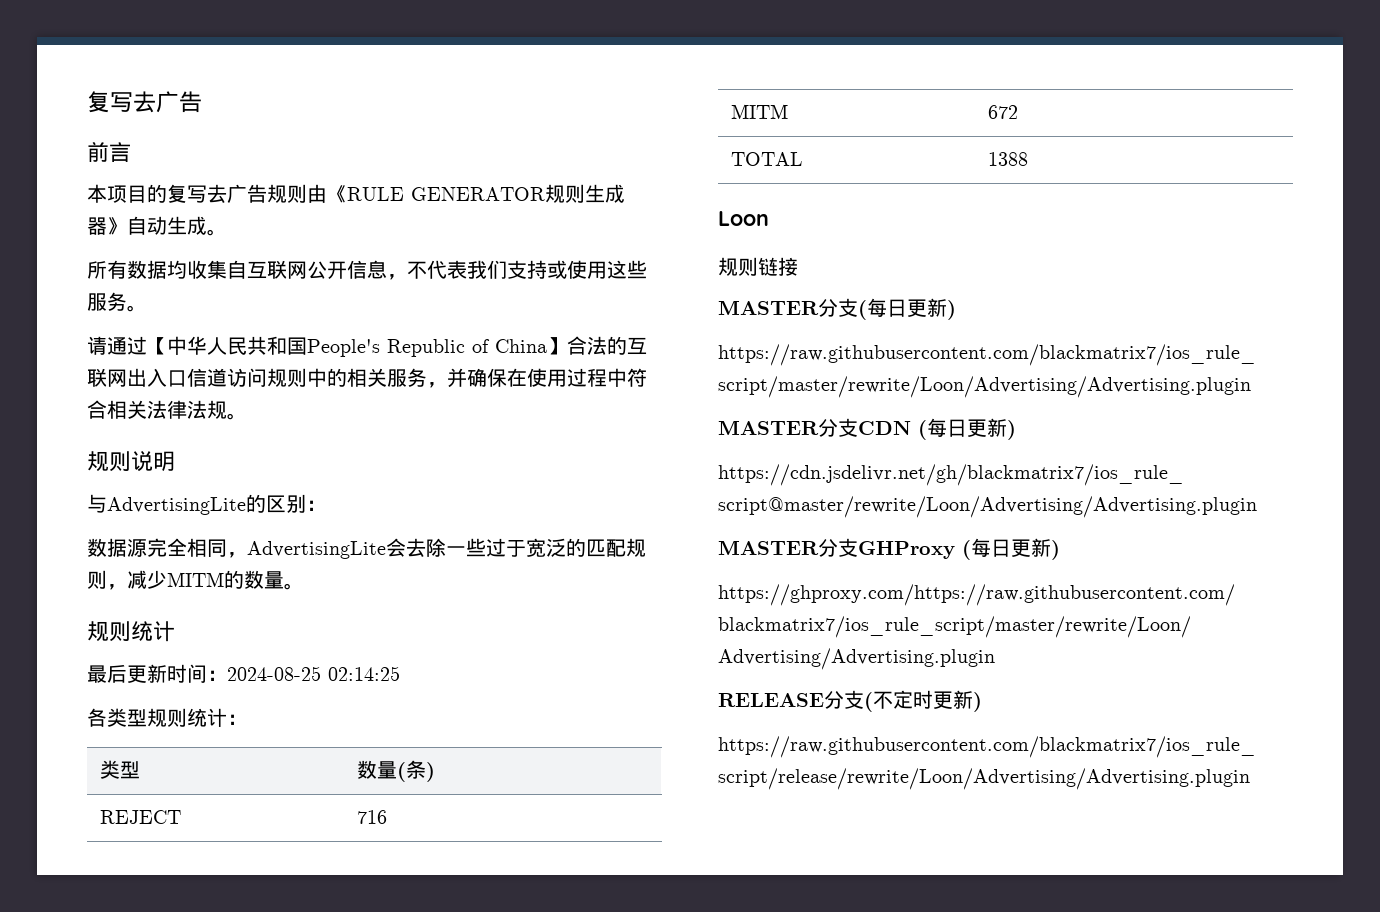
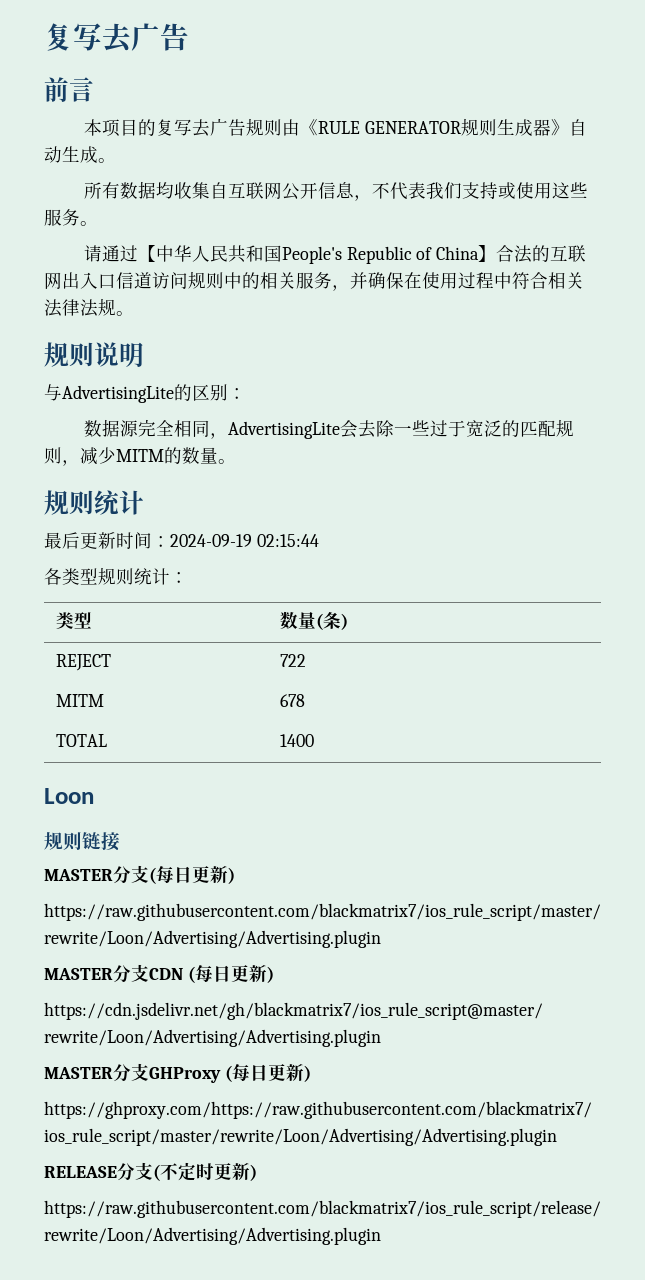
[227,666,400,681] 2024-08-25 02:14:25 -> [170,534,319,547] 2024-09-19 02:15:44
[356,810,387,824] 716 -> [279,654,306,667] 722
[987,105,1018,119] 672 -> [279,694,305,707] 678
[987,152,1028,166] 1388 -> [279,734,314,747] 1400

